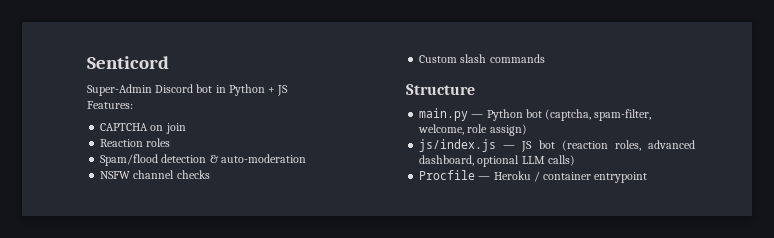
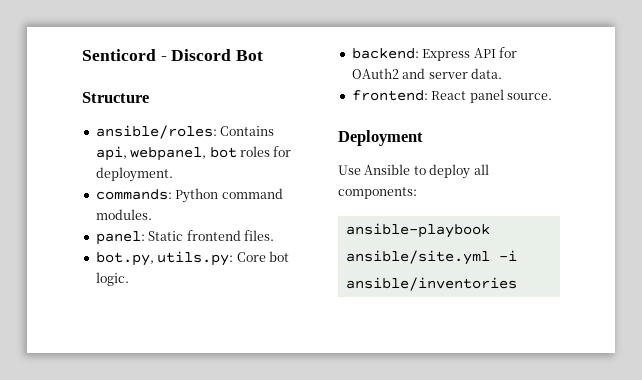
[87,84,289,96] [87,101,133,109] [100,123,186,134] [100,138,171,147] [100,154,306,166] [100,170,210,179] [419,54,545,63] [406,84,475,95] [419,108,652,121] [418,124,527,136] [419,139,695,152] [419,155,575,167] [419,170,648,183] // Super-Admin Discord bot in Python + JS // Features: // CAPTCHA on join // Reaction roles // Spam/flood detection & auto-moderation // NSFW channel checks // Custom slash commands // Structure // main.py — Python bot (captcha, spam-filter, welcome, role assign) // js/index.js — JS bot (reaction roles, advanced dashboard, optional LLM calls) // Procfile — Heroku / container entrypoint -> [160,49,264,61] [82,92,149,103] [95,125,275,139] [95,146,292,161] [95,167,173,182] [95,188,283,203] [95,209,152,220] [95,230,274,245] [95,251,289,266] [95,272,129,286] [351,47,517,61] [351,68,502,79] [351,89,552,103] [338,130,423,146] [338,164,489,179] [338,187,417,199] [345,223,490,238] [345,250,517,265] [345,277,517,291] - Discord Bot // Structure // ansible/roles: Contains api, webpanel, bot roles for deployment. // commands: Python command modules. // panel: Static frontend files. // bot.py, utils.py: Core bot logic. // backend: Express API for OAuth2 and server data. // frontend: React panel source. // Deployment // Use Ansible to deploy all components: // ansible-playbook ansible/site.yml -i ansible/inventories

